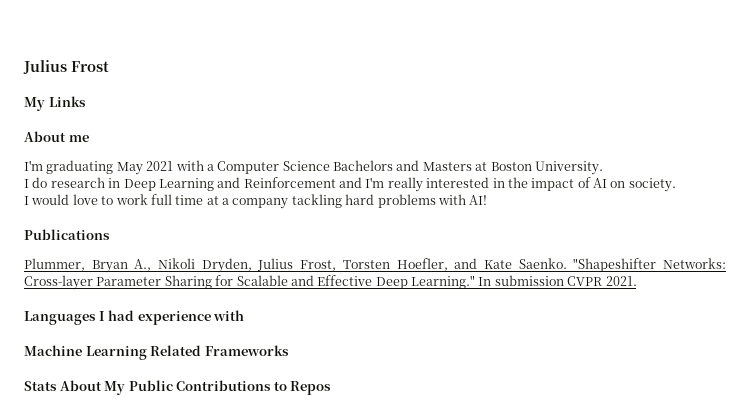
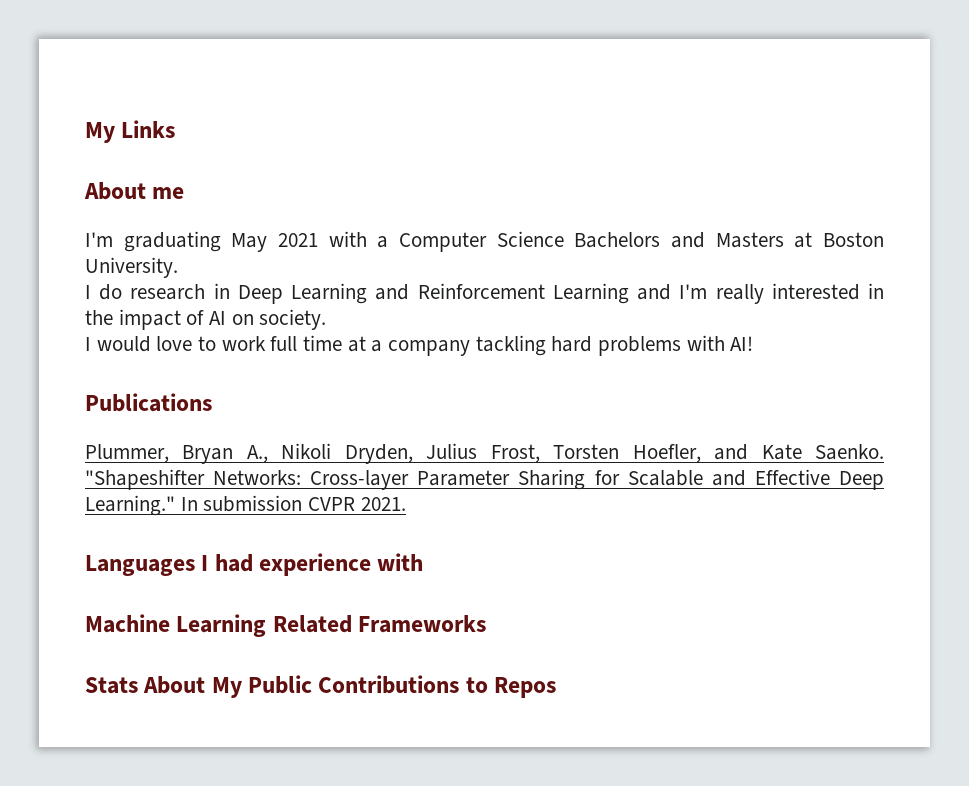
[23,60,109,74] Julius Frost // -> (85, 132) none
(336, 182) none -> [552,283,629,304] Learning

